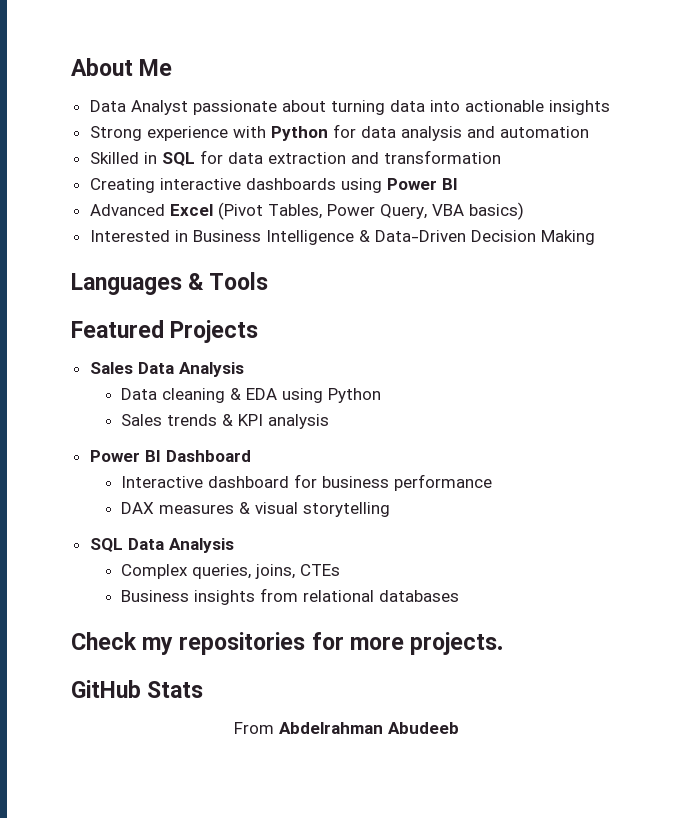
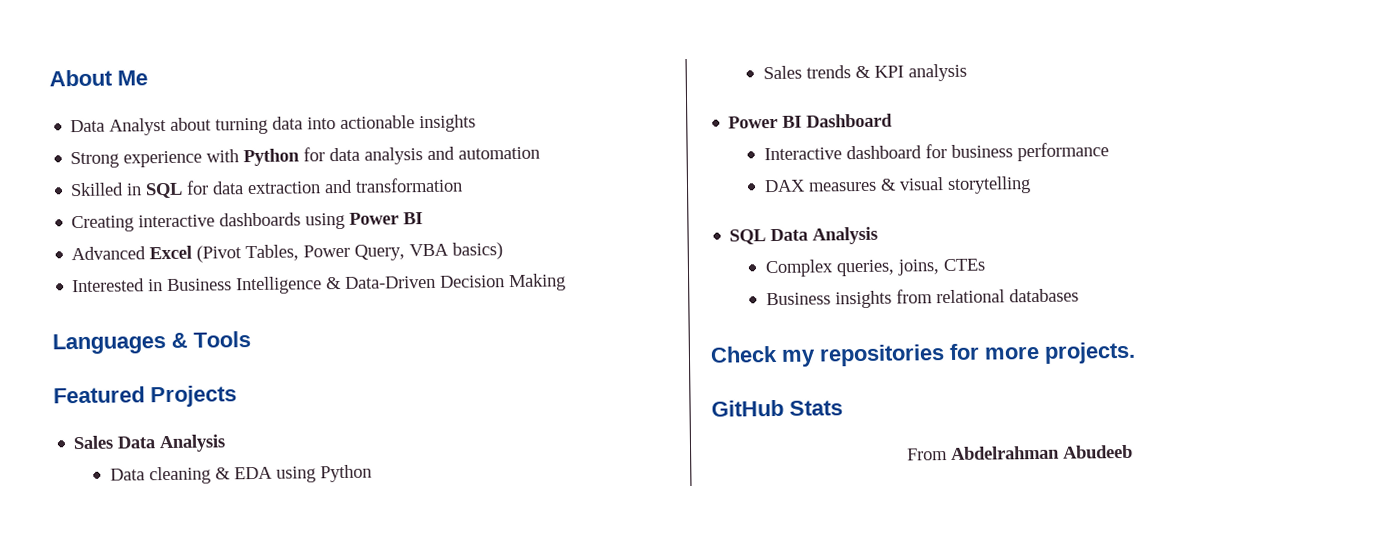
[192,100,277,115] passionate -> (168, 126) none

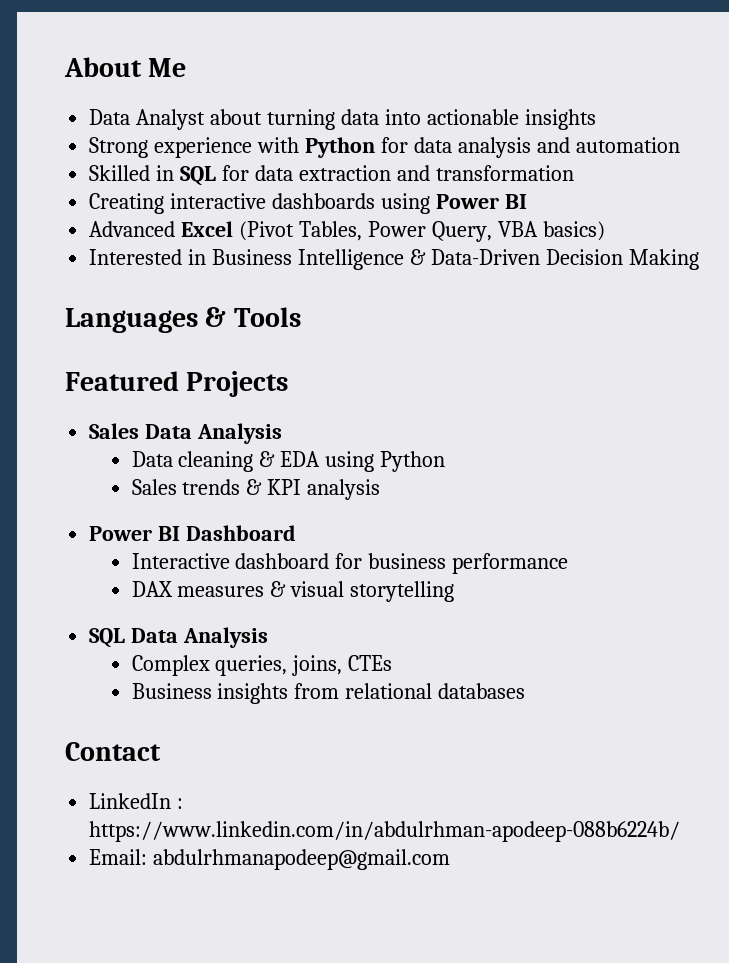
[710,341,1136,367] [711,399,843,417] [906,444,1133,461] Check my repositories for more projects. // GitHub Stats // From Abdelrahman Abudeeb -> [65,742,161,761] [89,793,184,809] [89,821,681,842] [89,849,451,870] Contact // LinkedIn : https://www.linkedin.com/in/abdulrhman-apodeep-088b6224b/ // Email: abdulrhmanapodeep@gmail.com

